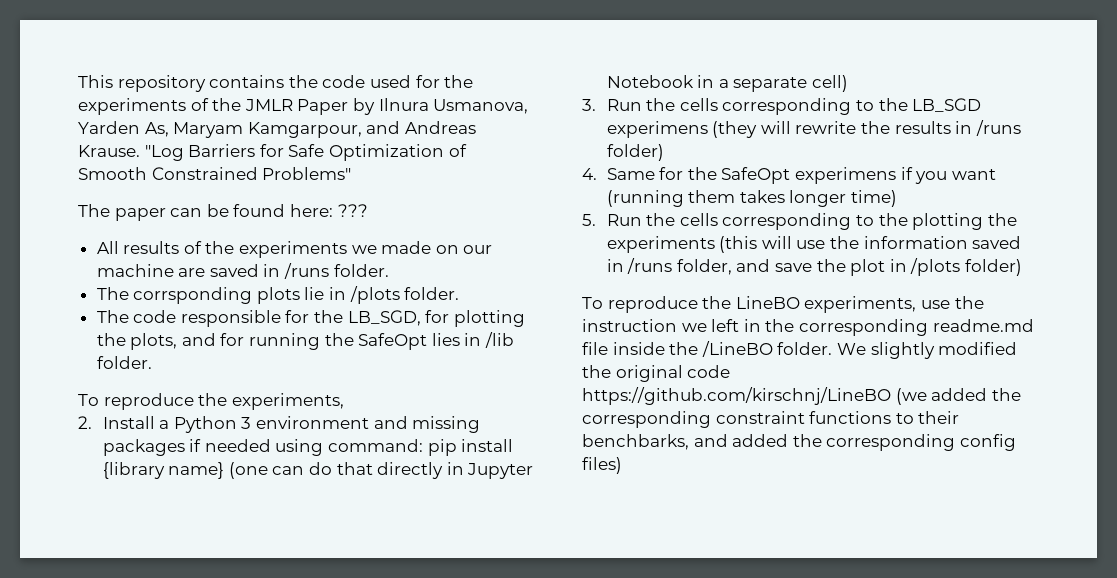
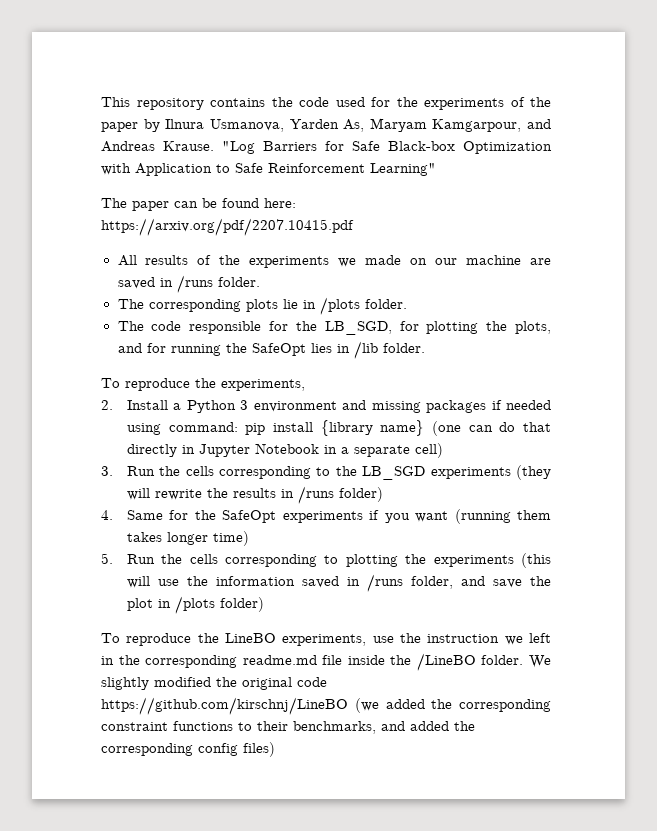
[244,99,349,115] JMLR Paper -> [101,122,138,132] paper
[328,144,467,161] [78,167,352,180] Optimization of Smooth Constrained Problems" -> [388,141,552,154] [101,163,436,176] Black-box Optimization with Application to Safe Reinforcement Learning"
[337,204,368,217] ??? -> [101,218,354,236] https://arxiv.org/pdf/2207.10415.pdf
[133,287,253,304] corrsponding -> [148,299,241,312] corresponding
[606,121,708,138] experimens -> [430,467,511,479] experiments
[794,167,896,184] experimens -> [282,511,363,523] experiments
[878,213,908,226] the -> (339, 559) none
[582,434,689,450] benchbarks, -> [293,721,376,734] benchmarks,

